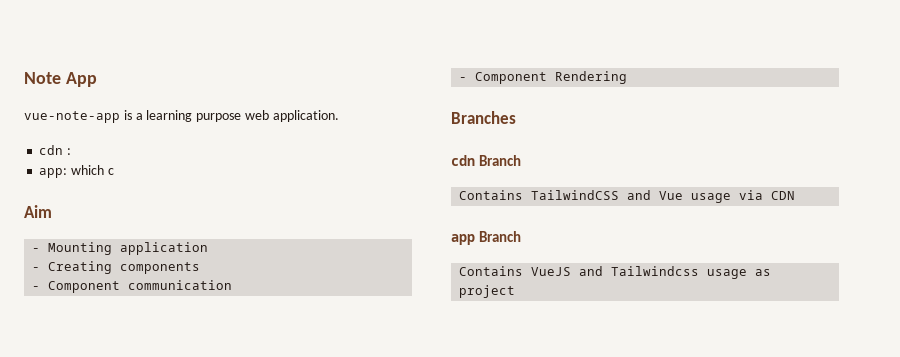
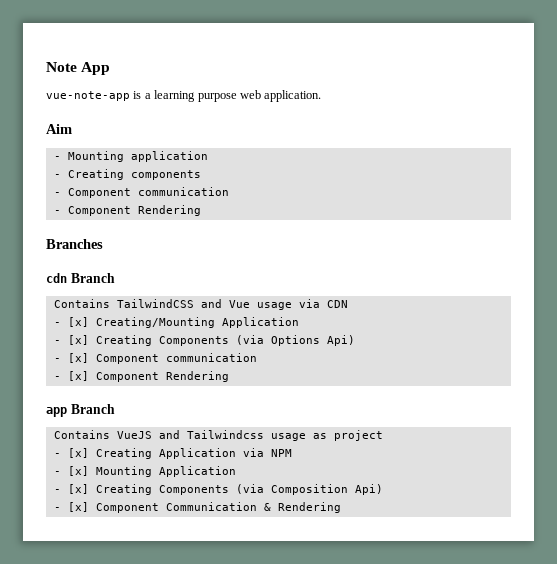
[39,145,72,155] [39,165,114,178] // cdn : // app: which c -> (322, 96) none
(796, 195) none -> [53,317,299,328] [53,335,355,346] [53,353,257,364] [53,371,229,382] // - [x] Creating/Mounting Application // - [x] Creating Components (via Options Api) // - [x] Component communication // - [x] Component Rendering
(516, 291) none -> [53,448,292,459] [53,466,236,477] [53,484,383,495] [53,502,341,513] // - [x] Creating Application via NPM // - [x] Mounting Application // - [x] Creating Components (via Composition Api) // - [x] Component Communication & Rendering

